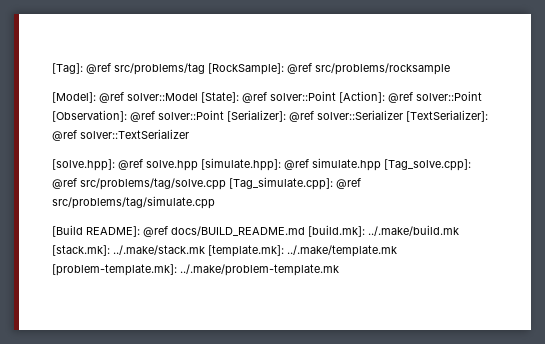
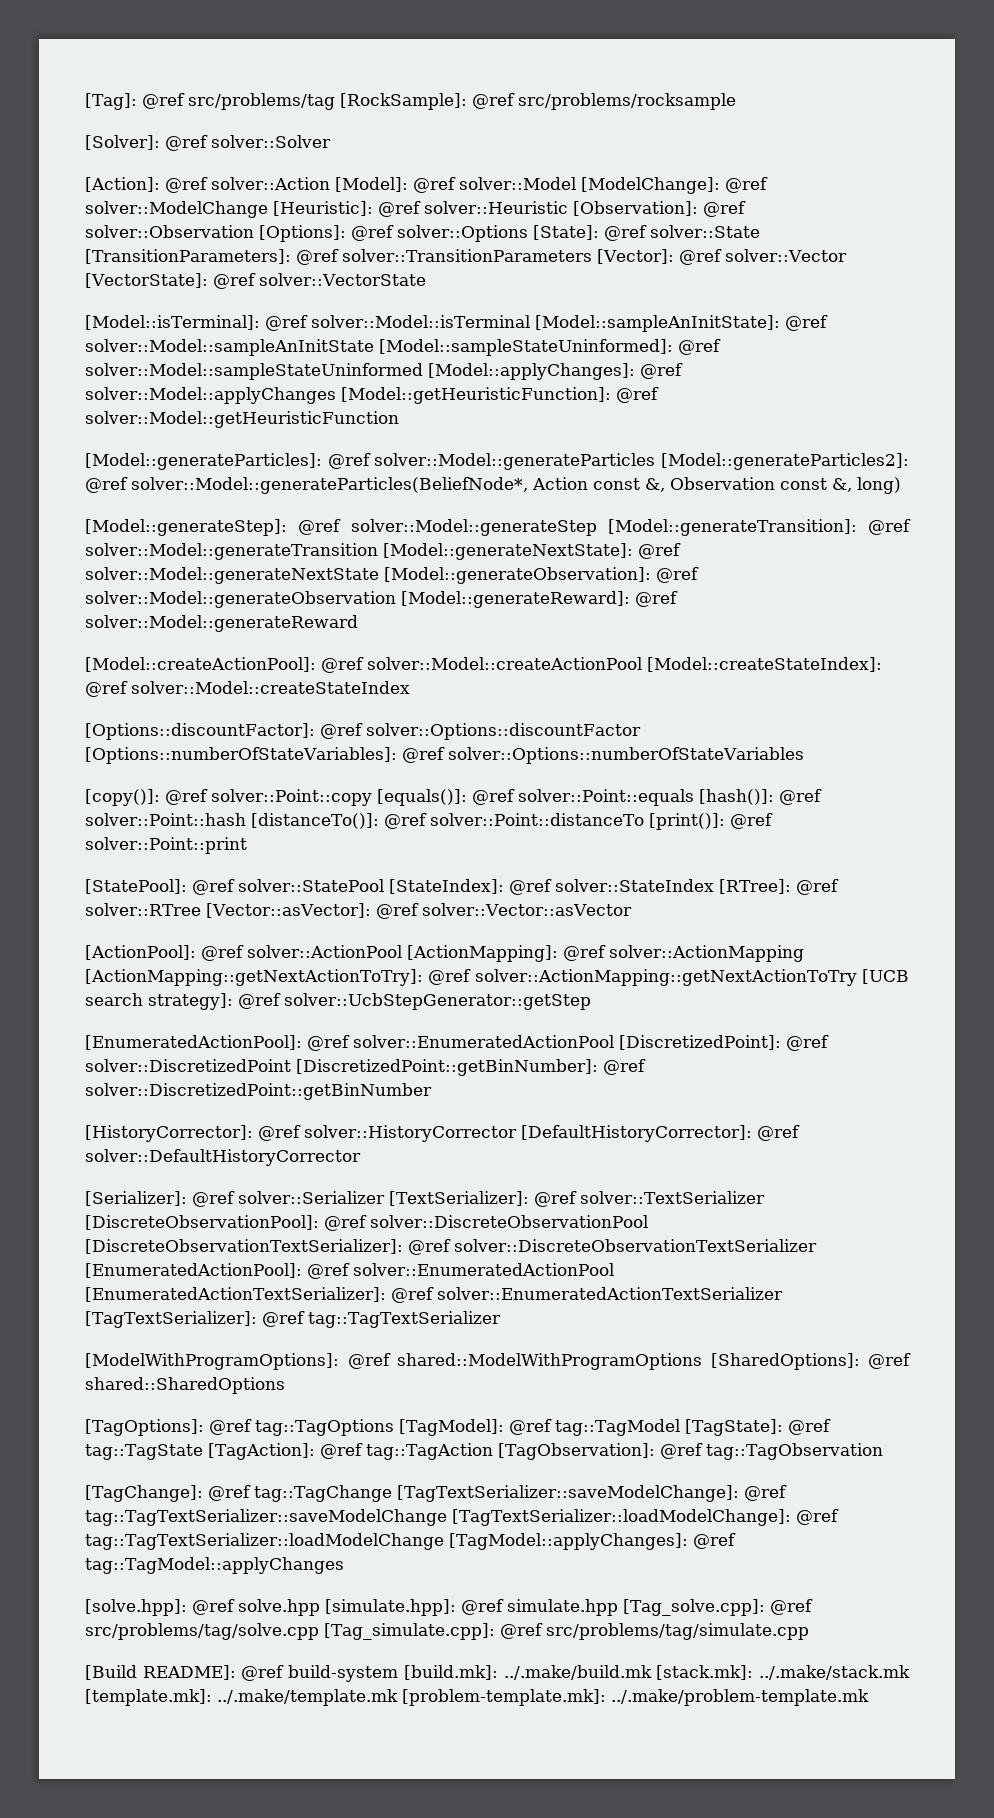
[52,91,482,103] [52,110,224,122] [Model]: @ref solver::Model [State]: @ref solver::Point [Action]: @ref solver::Point [Observation]: @ref solver::Point -> [85,135,331,151] [85,177,768,194] [85,201,746,218] [85,225,760,242] [85,249,847,265] [85,273,426,289] [85,315,828,332] [85,339,721,356] [85,363,683,380] [85,387,659,404] [85,411,399,428] [85,453,909,470] [85,477,901,494] [85,519,911,536] [85,543,681,560] [85,567,699,584] [85,591,678,608] [85,615,358,632] [85,657,882,673] [85,681,410,697] [85,723,641,740] [85,747,804,764] [85,789,822,806] [85,813,773,830] [85,837,247,854] [85,879,839,895] [85,903,632,919] [85,945,804,962] [85,969,909,986] [85,993,591,1010] [85,1035,829,1051] [85,1059,646,1076] [85,1083,432,1100] [85,1125,800,1142] [85,1149,361,1166] [Solver]: @ref solver::Solver // [Action]: @ref solver::Action [Model]: @ref solver::Model [ModelChange]: @ref solver::ModelChange [Heuristic]: @ref solver::Heuristic [Observation]: @ref solver::Observation [Options]: @ref solver::Options [State]: @ref solver::State [TransitionParameters]: @ref solver::TransitionParameters [Vector]: @ref solver::Vector [VectorState]: @ref solver::VectorState // [Model::isTerminal]: @ref solver::Model::isTerminal [Model::sampleAnInitState]: @ref solver::Model::sampleAnInitState [Model::sampleStateUninformed]: @ref solver::Model::sampleStateUninformed [Model::applyChanges]: @ref solver::Model::applyChanges [Model::getHeuristicFunction]: @ref solver::Model::getHeuristicFunction // [Model::generateParticles]: @ref solver::Model::generateParticles [Model::generateParticles2]: @ref solver::Model::generateParticles(BeliefNode*, Action const &, Observation const &, long) // [Model::generateStep]: @ref solver::Model::generateStep [Model::generateTransition]: @ref solver::Model::generateTransition [Model::generateNextState]: @ref solver::Model::generateNextState [Model::generateObservation]: @ref solver::Model::generateObservation [Model::generateReward]: @ref solver::Model::generateReward // [Model::createActionPool]: @ref solver::Model::createActionPool [Model::createStateIndex]: @ref solver::Model::createStateIndex // [Options::discountFactor]: @ref solver::Options::discountFactor [Options::numberOfStateVariables]: @ref solver::Options::numberOfStateVariables // [copy()]: @ref solver::Point::copy [equals()]: @ref solver::Point::equals [hash()]: @ref solver::Point::hash [distanceTo()]: @ref solver::Point::distanceTo [print()]: @ref solver::Point::print // [StatePool]: @ref solver::StatePool [StateIndex]: @ref solver::StateIndex [RTree]: @ref solver::RTree [Vector::asVector]: @ref solver::Vector::asVector // [ActionPool]: @ref solver::ActionPool [ActionMapping]: @ref solver::ActionMapping [ActionMapping::getNextActionToTry]: @ref solver::ActionMapping::getNextActionToTry [UCB search strategy]: @ref solver::UcbStepGenerator::getStep // [EnumeratedActionPool]: @ref solver::EnumeratedActionPool [DiscretizedPoint]: @ref solver::DiscretizedPoint [DiscretizedPoint::getBinNumber]: @ref solver::DiscretizedPoint::getBinNumber // [HistoryCorrector]: @ref solver::HistoryCorrector [DefaultHistoryCorrector]: @ref solver::DefaultHistoryCorrector //
(189, 134) none -> [85,1215,648,1231] [85,1239,817,1255] [85,1263,614,1279] [85,1287,783,1303] [85,1311,501,1328] [85,1353,911,1370] [85,1377,285,1394] [85,1419,831,1436] [85,1443,883,1460] [85,1485,787,1502] [85,1509,839,1526] [85,1533,736,1550] [85,1557,344,1574] [DiscreteObservationPool]: @ref solver::DiscreteObservationPool [DiscreteObservationTextSerializer]: @ref solver::DiscreteObservationTextSerializer [EnumeratedActionPool]: @ref solver::EnumeratedActionPool [EnumeratedActionTextSerializer]: @ref solver::EnumeratedActionTextSerializer [TagTextSerializer]: @ref tag::TagTextSerializer // [ModelWithProgramOptions]: @ref shared::ModelWithProgramOptions [SharedOptions]: @ref shared::SharedOptions // [TagOptions]: @ref tag::TagOptions [TagModel]: @ref tag::TagModel [TagState]: @ref tag::TagState [TagAction]: @ref tag::TagAction [TagObservation]: @ref tag::TagObservation // [TagChange]: @ref tag::TagChange [TagTextSerializer::saveModelChange]: @ref tag::TagTextSerializer::saveModelChange [TagTextSerializer::loadModelChange]: @ref tag::TagTextSerializer::loadModelChange [TagModel::applyChanges]: @ref tag::TagModel::applyChanges
[171,226,305,236] docs/BUILD_README.md -> [288,1665,399,1682] build-system

